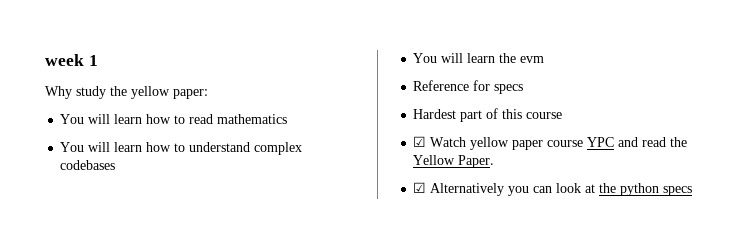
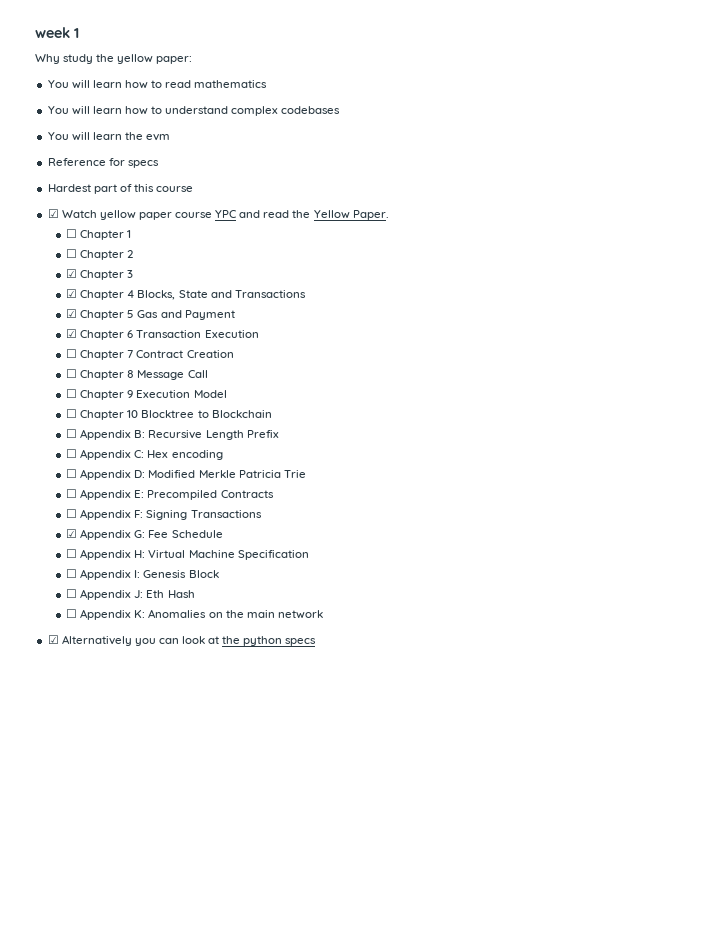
(495, 161) none -> [66,229,132,240] [66,249,134,260] [66,269,134,280] [66,289,306,300] [66,309,235,320] [66,329,259,340] [66,349,234,360] [66,369,208,380] [66,389,227,400] [66,409,272,420] [66,429,279,440] [66,449,223,460] [66,469,306,480] [66,489,274,500] [66,509,262,520] [66,529,223,540] [66,549,309,560] [66,569,219,580] [66,589,195,600] [66,609,323,620] // ☐ Chapter 1 // ☐ Chapter 2 // ☑ Chapter 3 // ☑ Chapter 4 Blocks, State and Transactions // ☑ Chapter 5 Gas and Payment // ☑ Chapter 6 Transaction Execution // ☐ Chapter 7 Contract Creation // ☐ Chapter 8 Message Call // ☐ Chapter 9 Execution Model // ☐ Chapter 10 Blocktree to Blockchain // ☐ Appendix B: Recursive Length Prefix // ☐ Appendix C: Hex encoding // ☐ Appendix D: Modified Merkle Patricia Trie // ☐ Appendix E: Precompiled Contracts // ☐ Appendix F: Signing Transactions // ☑ Appendix G: Fee Schedule // ☐ Appendix H: Virtual Machine Specification // ☐ Appendix I: Genesis Block // ☐ Appendix J: Eth Hash // ☐ Appendix K: Anomalies on the main network

